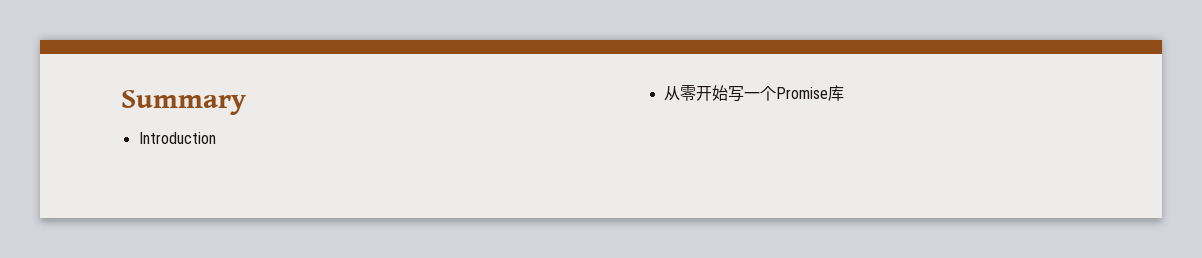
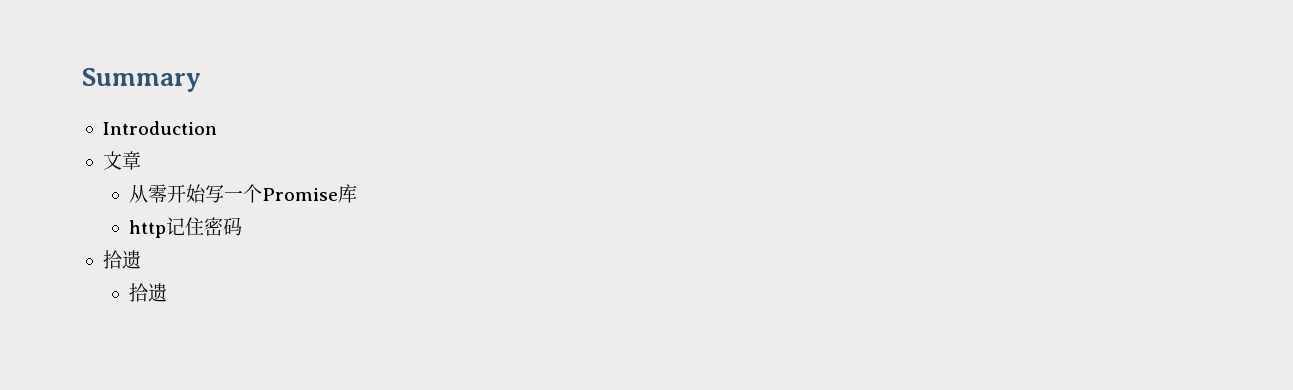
(216, 138) none -> [102,151,141,170] // 文章
(845, 93) none -> [129,217,243,238] [102,250,141,269] [129,283,168,302] // http记住密码 // 拾遗 // 拾遗

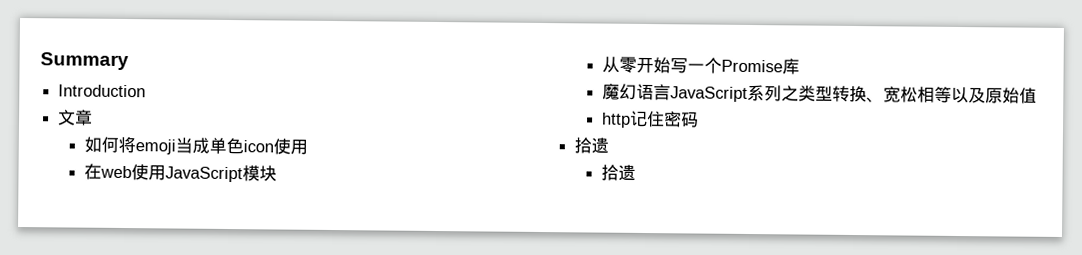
(141, 160) none -> [83,136,308,155] [83,163,277,183] // 如何将emoji当成单色icon使用 // 在web使用JavaScript模块
(358, 193) none -> [601,83,1037,104] // 魔幻语言JavaScript系列之类型转换、宽松相等以及原始值

